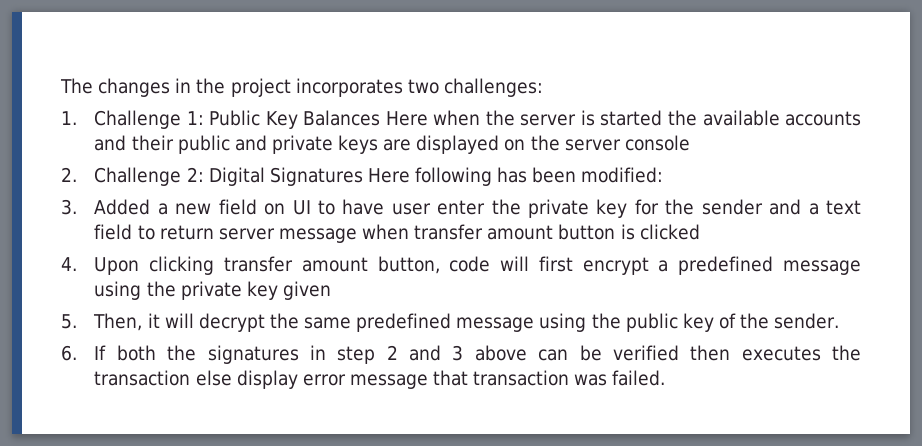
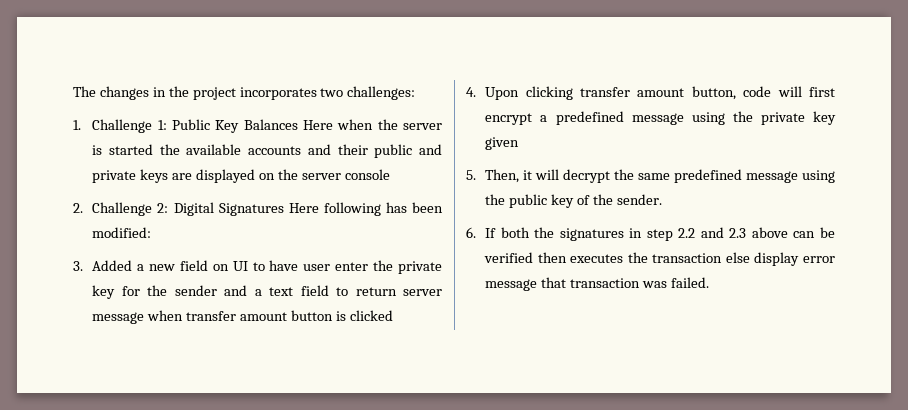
[386,345,464,361] 2 and 3 -> [678,227,747,238] 2.2 and 2.3

